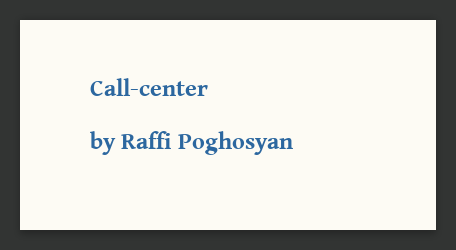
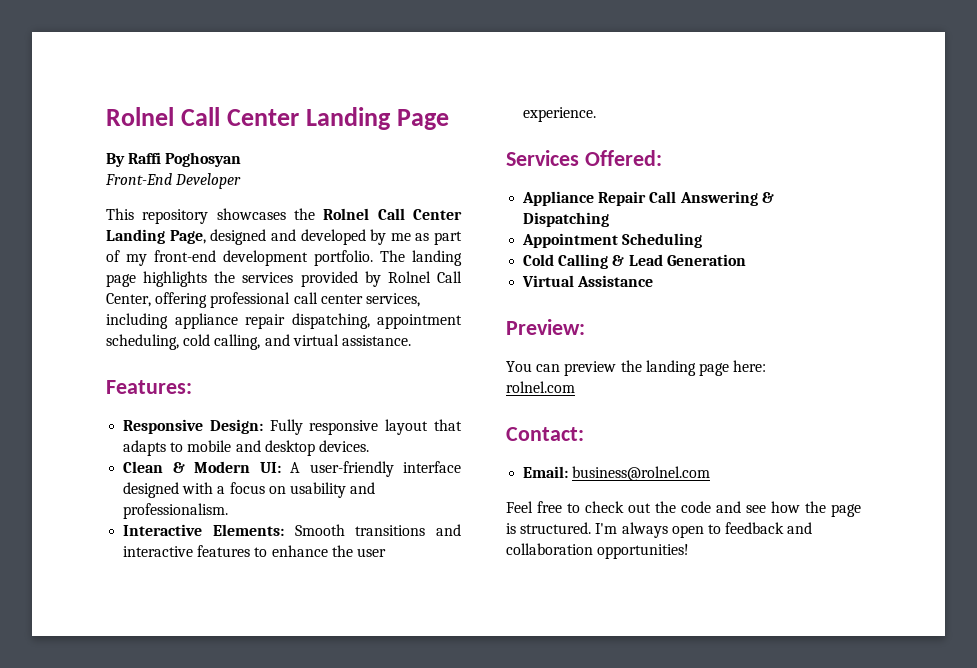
[90,78,208,96] [90,131,293,155] Call-center // by Raffi Poghosyan -> [106,107,449,130] [106,152,242,167] [105,173,242,189] [106,208,462,224] [106,229,462,245] [106,250,462,266] [106,271,463,287] [106,292,420,308] [106,313,462,329] [106,334,411,350] [106,380,192,394] [123,419,462,435] [123,440,369,456] [123,461,461,477] [123,482,376,498] [123,503,229,519] [123,524,461,536] [123,545,386,557] [523,107,597,122] [506,150,662,166] [522,191,774,206] [523,212,610,227] [522,233,703,248] [523,254,746,269] [522,275,654,287] [506,319,585,335] [506,360,767,376] [506,381,575,393] [506,427,584,441] [523,466,711,481] [506,501,861,517] [506,522,813,538] [506,543,690,559] Rolnel Call Center Landing Page // By Raffi Poghosyan // Front-End Developer // This repository showcases the Rolnel Call Center Landing Page, designed and developed by me as part of my front-end development portfolio. The landing page highlights the services provided by Rolnel Call Center, offering professional call center services, including appliance repair dispatching, appointment scheduling, cold calling, and virtual assistance. // Features: // Responsive Design: Fully responsive layout that adapts to mobile and desktop devices. // Clean & Modern UI: A user-friendly interface designed with a focus on usability and professionalism. // Interactive Elements: Smooth transitions and interactive features to enhance the user experience. // Services Offered: // Appliance Repair Call Answering & Dispatching // Appointment Scheduling // Cold Calling & Lead Generation // Virtual Assistance // Preview: // You can preview the landing page here: // rolnel.com // Contact: // Email: business@rolnel.com // Feel free to check out the code and see how the page is structured. I'm always open to feedback and collaboration opportunities!

